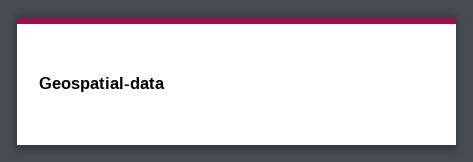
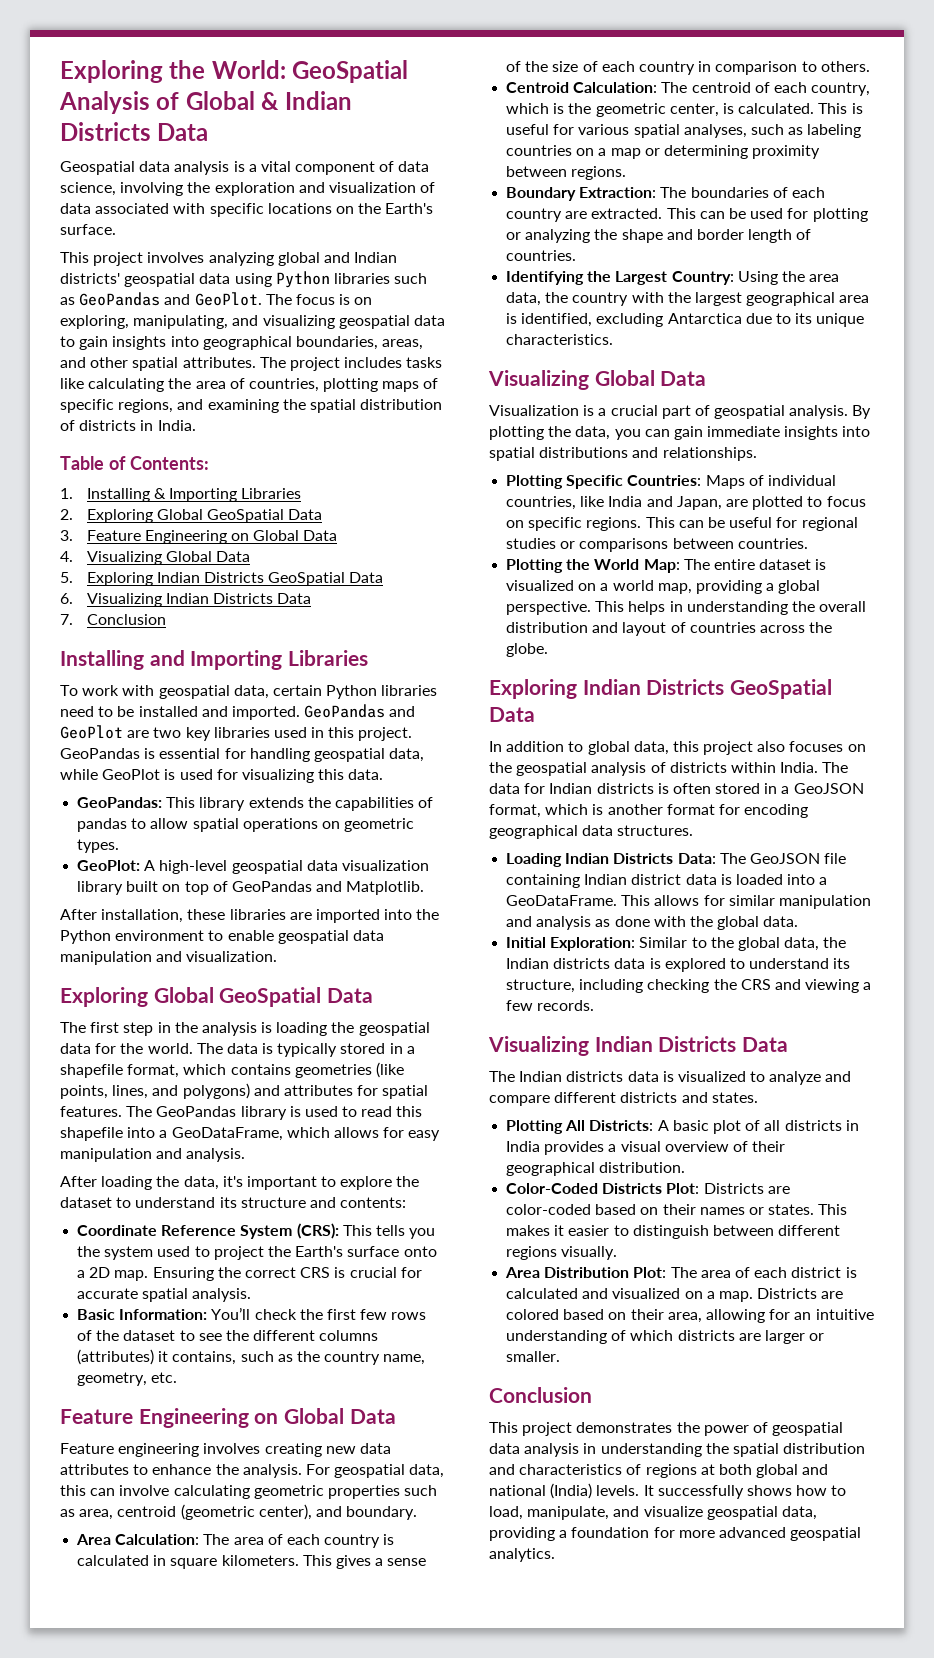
[39,77,165,92] Geospatial-data -> [60,60,409,83] [59,91,352,114] [60,122,209,141] [60,161,430,175] [60,182,436,196] [60,203,434,217] [60,224,116,235] [60,252,398,266] [60,271,428,288] [60,292,373,306] [60,315,445,329] [60,336,424,350] [60,357,443,371] [60,378,439,392] [60,399,443,413] [60,420,196,431] [60,456,209,470] [60,488,302,502] [60,509,323,523] [60,530,338,544] [60,551,251,565] [60,572,384,586] [60,593,312,607] [60,614,166,625] [60,650,369,670] [60,685,438,699] [60,704,416,720] [60,725,413,741] [60,748,425,762] [60,769,384,783] [77,797,434,811] [77,818,415,832] [77,839,120,853] [77,860,429,874] [77,881,425,895] [60,909,440,923] [60,930,384,944] [60,951,278,965] [60,987,374,1007] [60,1022,430,1036] [60,1043,415,1057] [60,1062,404,1078] [60,1083,429,1099] [60,1106,423,1120] [60,1127,441,1141] [60,1148,246,1162] [60,1176,420,1190] [60,1197,407,1208] [77,1223,436,1239] [77,1246,437,1260] [77,1267,422,1281] [77,1288,252,1302] [77,1307,427,1320] [77,1330,379,1341] [77,1349,426,1365] [77,1372,178,1386] [60,1408,396,1428] [60,1443,391,1457] [60,1464,445,1478] [60,1485,438,1499] [60,1504,418,1520] [76,1534,395,1548] [77,1555,427,1569] [506,61,870,75] [506,82,871,96] [506,103,863,117] [506,124,862,138] [506,145,821,159] [506,166,627,180] [506,187,825,201] [506,208,868,222] [506,229,812,243] [506,250,577,261] [506,271,840,285] [506,292,870,306] [506,313,865,327] [506,334,614,345] [488,370,707,390] [489,405,872,419] [489,426,871,440] [489,447,757,461] [506,475,836,489] [506,496,866,510] [506,517,858,531] [506,538,808,552] [506,559,827,573] [506,580,821,594] [506,601,867,615] [506,622,833,636] [506,643,549,657] [489,679,833,699] [489,707,535,722] [489,741,866,755] [489,762,849,776] [489,783,864,794] [489,804,809,818] [489,825,694,839] [506,853,847,867] [506,874,828,888] [506,895,871,909] [506,916,799,930] [506,937,847,951] [506,958,851,972] [506,979,872,993] [506,1000,595,1011] [488,1036,789,1056] [489,1071,852,1085] [489,1092,758,1106] [506,1120,859,1134] [506,1141,786,1155] [506,1162,686,1176] [506,1183,790,1194] [506,1204,848,1215] [506,1225,841,1239] [506,1246,618,1260] [505,1267,857,1278] [506,1288,844,1302] [506,1309,874,1323] [506,1330,825,1344] [506,1351,561,1362] [489,1387,592,1403] [489,1422,844,1436] [489,1443,866,1457] [489,1464,829,1478] [489,1483,847,1499] [489,1506,817,1520] [489,1527,862,1541] [489,1548,555,1562] Exploring the World: GeoSpatial Analysis of Global & Indian Districts Data // Geospatial data analysis is a vital component of data science, involving the exploration and visualization of data associated with specific locations on the Earth's surface. // This project involves analyzing global and Indian districts' geospatial data using Python libraries such as GeoPandas and GeoPlot. The focus is on exploring, manipulating, and visualizing geospatial data to gain insights into geographical boundaries, areas, and other spatial attributes. The project includes tasks like calculating the area of countries, plotting maps of specific regions, and examining the spatial distribution of districts in India. // Table of Contents: // 1. Installing & Importing Libraries // 2. Exploring Global GeoSpatial Data // 3. Feature Engineering on Global Data // 4. Visualizing Global Data // 5. Exploring Indian Districts GeoSpatial Data // 6. Visualizing Indian Districts Data // 7. Conclusion // Installing and Importing Libraries // To work with geospatial data, certain Python libraries need to be installed and imported. GeoPandas and GeoPlot are two key libraries used in this project. GeoPandas is essential for handling geospatial data, while GeoPlot is used for visualizing this data. // GeoPandas: This library extends the capabilities of pandas to allow spatial operations on geometric types. // GeoPlot: A high-level geospatial data visualization library built on top of GeoPandas and Matplotlib. // After installation, these libraries are imported into the Python environment to enable geospatial data manipulation and visualization. // Exploring Global GeoSpatial Data // The first step in the analysis is loading the geospatial data for the world. The data is typically stored in a shapefile format, which contains geometries (like points, lines, and polygons) and attributes for spatial features. The GeoPandas library is used to read this shapefile into a GeoDataFrame, which allows for easy manipulation and analysis. // After loading the data, it's important to explore the dataset to understand its structure and contents: // Coordinate Reference System (CRS): This tells you the system used to project the Earth's surface onto a 2D map. Ensuring the correct CRS is crucial for accurate spatial analysis. // Basic Information: You’ll check the first few rows of the dataset to see the different columns (attributes) it contains, such as the country name, geometry, etc. // Feature Engineering on Global Data // Feature engineering involves creating new data attributes to enhance the analysis. For geospatial data, this can involve calculating geometric properties such as area, centroid (geometric center), and boundary. // Area Calculation: The area of each country is calculated in square kilometers. This gives a sense of the size of each country in comparison to others. // Centroid Calculation: The centroid of each country, which is the geometric center, is calculated. This is useful for various spatial analyses, such as labeling countries on a map or determining proximity between regions. // Boundary Extraction: The boundaries of each country are extracted. This can be used for plotting or analyzing the shape and border length of countries. // Identifying the Largest Country: Using the area data, the country with the largest geographical area is identified, excluding Antarctica due to its unique characteristics. // Visualizing Global Data // Visualization is a crucial part of geospatial analysis. By plotting the data, you can gain immediate insights into spatial distributions and relationships. // Plotting Specific Countries: Maps of individual countries, like India and Japan, are plotted to focus on specific regions. This can be useful for regional studies or comparisons between countries. // Plotting the World Map: The entire dataset is visualized on a world map, providing a global perspective. This helps in understanding the overall distribution and layout of countries across the globe. // Exploring Indian Districts GeoSpatial Data // In addition to global data, this project also focuses on the geospatial analysis of districts within India. The data for Indian districts is often stored in a GeoJSON format, which is another format for encoding geographical data structures. // Loading Indian Districts Data: The GeoJSON file containing Indian district data is loaded into a GeoDataFrame. This allows for similar manipulation and analysis as done with the global data. // Initial Exploration: Similar to the global data, the Indian districts data is explored to understand its structure, including checking the CRS and viewing a few records. // Visualizing Indian Districts Data // The Indian districts data is visualized to analyze and compare different districts and states. // Plotting All Districts: A basic plot of all districts in India provides a visual overview of their geographical distribution. // Color-Coded Districts Plot: Districts are color-coded based on their names or states. This makes it easier to distinguish between different regions visually. // Area Distribution Plot: The area of each district is calculated and visualized on a map. Districts are colored based on their area, allowing for an intuitive understanding of which districts are larger or smaller. // Conclusion // This project demonstrates the power of geospatial data analysis in understanding the spatial distribution and characteristics of regions at both global and national (India) levels. It successfully shows how to load, manipulate, and visualize geospatial data, providing a foundation for more advanced geospatial analytics.

